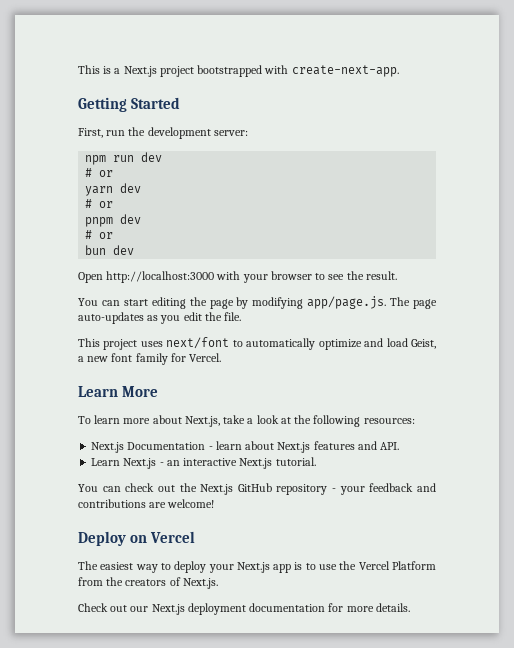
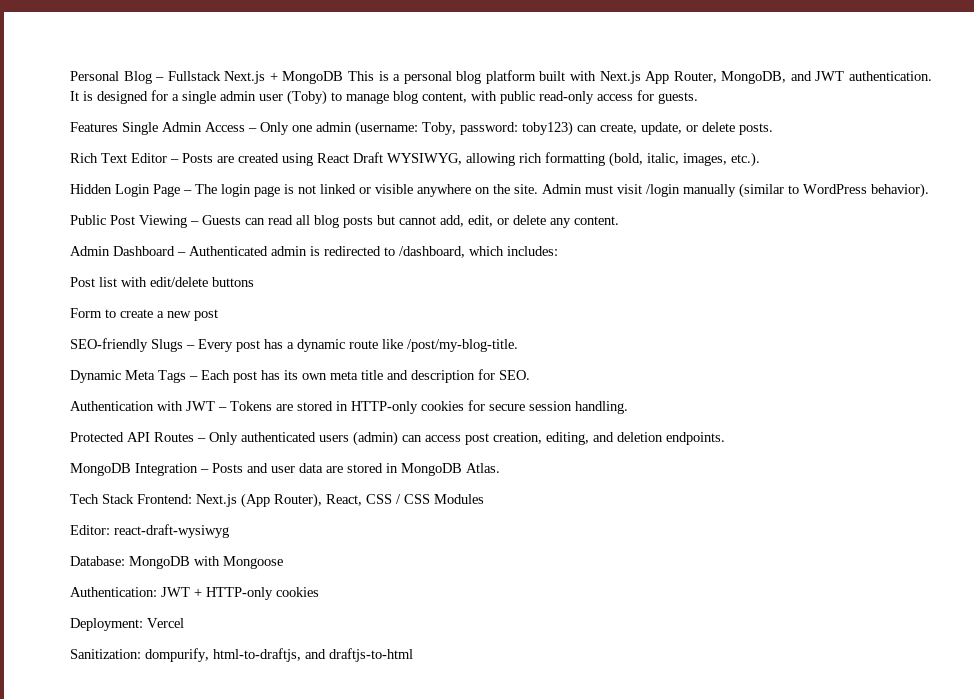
[78,65,399,77] [78,97,181,112] [78,127,248,139] [85,152,163,165] [85,168,114,177] [85,183,142,196] [85,199,114,208] [85,214,142,227] [85,230,114,239] [85,245,135,255] [78,271,397,283] [78,296,437,309] [78,312,242,324] [78,337,436,350] [78,353,222,365] [78,386,159,397] [78,415,415,427] [91,441,400,453] [91,457,316,469] [78,483,436,495] [78,499,215,508] [78,531,196,546] [78,561,437,573] [78,577,218,589] [78,603,410,615] This is a Next.js project bootstrapped with create-next-app. // Getting Started // First, run the development server: // npm run dev // # or // yarn dev // # or // pnpm dev // # or // bun dev // Open http://localhost:3000 with your browser to see the result. // You can start editing the page by modifying app/page.js. The page auto-updates as you edit the file. // This project uses next/font to automatically optimize and load Geist, a new font family for Vercel. // Learn More // To learn more about Next.js, take a look at the following resources: // Next.js Documentation - learn about Next.js features and API. // Learn Next.js - an interactive Next.js tutorial. // You can check out the Next.js GitHub repository - your feedback and contributions are welcome! // Deploy on Vercel // The easiest way to deploy your Next.js app is to use the Vercel Platform from the creators of Next.js. // Check out our Next.js deployment documentation for more details. -> [70,70,932,84] [70,90,698,105] [70,121,773,136] [70,152,760,167] [70,183,929,198] [70,215,619,228] [70,246,558,258] [70,277,254,287] [70,308,218,321] [70,338,518,352] [70,369,530,383] [70,400,628,414] [70,431,725,446] [70,463,500,476] [70,493,484,508] [70,524,229,538] [70,556,283,569] [70,587,319,600] [70,618,184,631] [70,648,413,662] Personal Blog – Fullstack Next.js + MongoDB This is a personal blog platform built with Next.js App Router, MongoDB, and JWT authentication. It is designed for a single admin user (Toby) to manage blog content, with public read-only access for guests. // Features Single Admin Access – Only one admin (username: Toby, password: toby123) can create, update, or delete posts. // Rich Text Editor – Posts are created using React Draft WYSIWYG, allowing rich formatting (bold, italic, images, etc.). // Hidden Login Page – The login page is not linked or visible anywhere on the site. Admin must visit /login manually (similar to WordPress behavior). // Public Post Viewing – Guests can read all blog posts but cannot add, edit, or delete any content. // Admin Dashboard – Authenticated admin is redirected to /dashboard, which includes: // Post list with edit/delete buttons // Form to create a new post // SEO-friendly Slugs – Every post has a dynamic route like /post/my-blog-title. // Dynamic Meta Tags – Each post has its own meta title and description for SEO. // Authentication with JWT – Tokens are stored in HTTP-only cookies for secure session handling. // Protected API Routes – Only authenticated users (admin) can access post creation, editing, and deletion endpoints. // MongoDB Integration – Posts and user data are stored in MongoDB Atlas. // Tech Stack Frontend: Next.js (App Router), React, CSS / CSS Modules // Editor: react-draft-wysiwyg // Database: MongoDB with Mongoose // Authentication: JWT + HTTP-only cookies // Deployment: Vercel // Sanitization: dompurify, html-to-draftjs, and draftjs-to-html

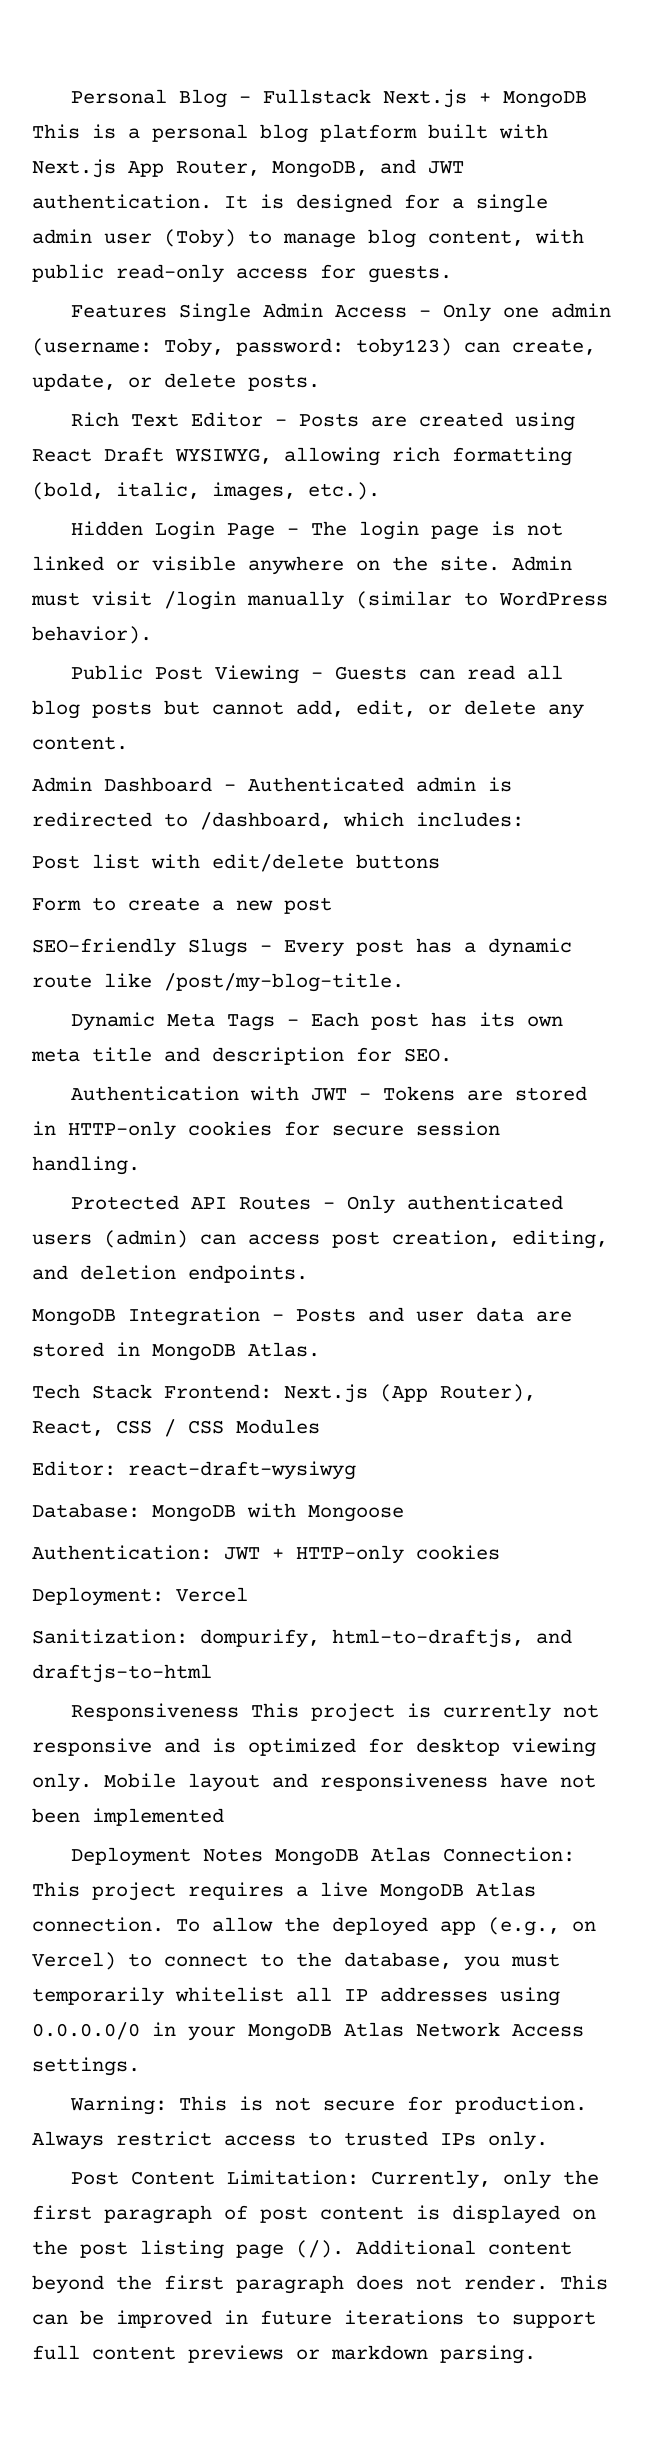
(413, 655) none -> [71,1703,600,1722] [32,1738,596,1757] [32,1773,596,1792] [32,1808,224,1826] [71,1847,576,1866] [32,1882,536,1901] [32,1917,596,1936] [32,1952,560,1971] [32,1987,560,2006] [32,2022,584,2041] [32,2057,140,2076] [70,2096,588,2115] [32,2131,548,2150] [71,2170,600,2189] [32,2205,596,2224] [32,2240,572,2259] [32,2275,608,2294] [32,2310,596,2328] [32,2345,536,2364] // Responsiveness This project is currently not responsive and is optimized for desktop viewing only. Mobile layout and responsiveness have not been implemented // Deployment Notes MongoDB Atlas Connection: This project requires a live MongoDB Atlas connection. To allow the deployed app (e.g., on Vercel) to connect to the database, you must temporarily whitelist all IP addresses using 0.0.0.0/0 in your MongoDB Atlas Network Access settings. // Warning: This is not secure for production. Always restrict access to trusted IPs only. // Post Content Limitation: Currently, only the first paragraph of post content is displayed on the post listing page (/). Additional content beyond the first paragraph does not render. This can be improved in future iterations to support full content previews or markdown parsing.

